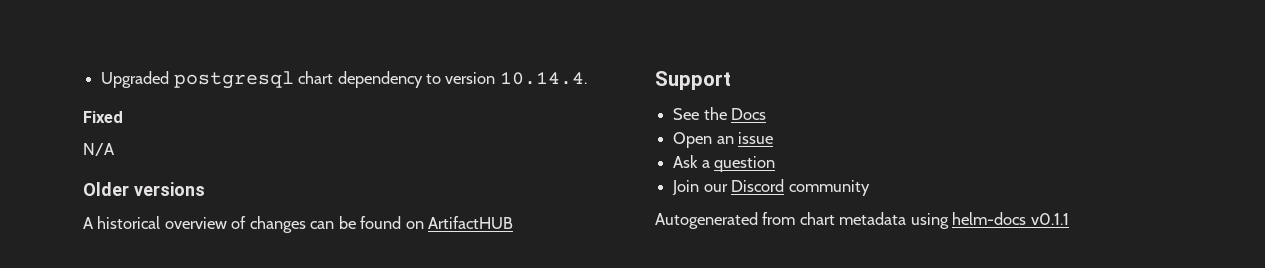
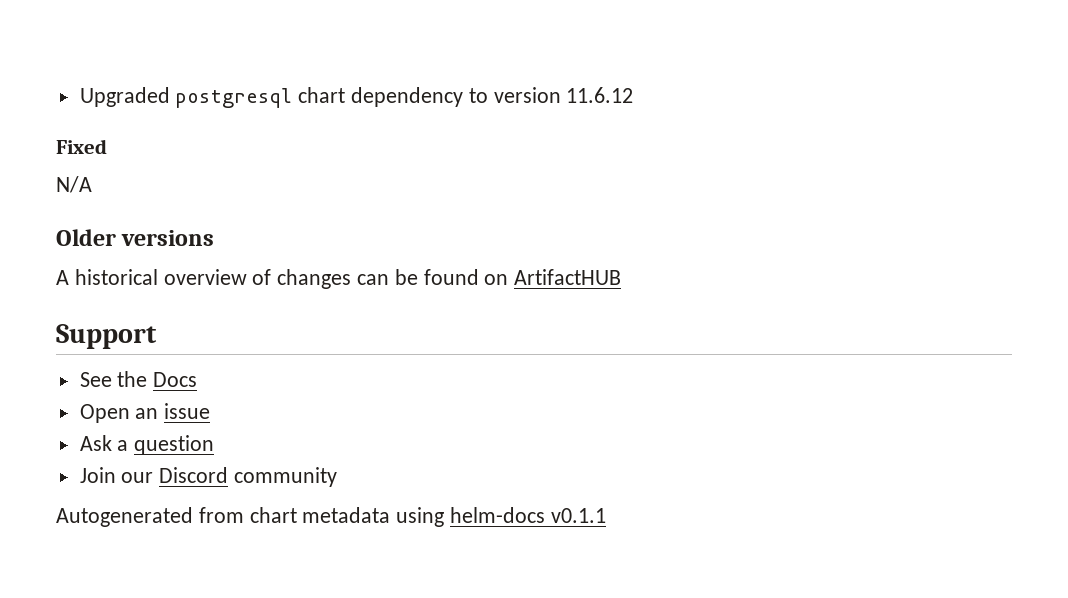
[499,72,587,85] 10.14.4. -> [566,87,634,103] 11.6.12

